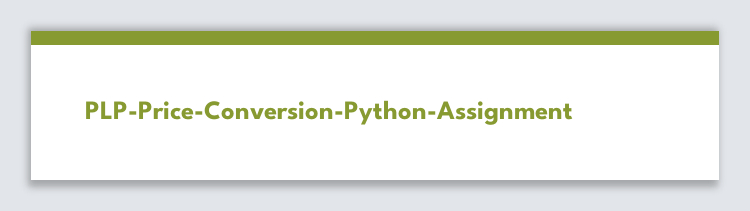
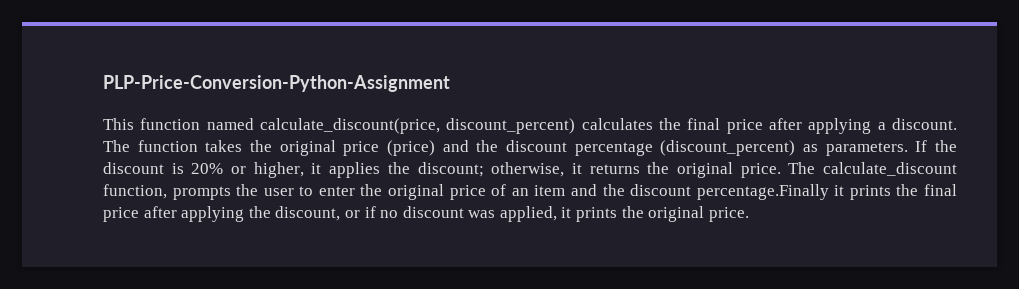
(573, 112) none -> [103,118,958,134] [103,140,957,156] [103,162,957,178] [103,184,957,200] [103,206,749,222] // This function named calculate_discount(price, discount_percent) calculates the final price after applying a discount. The function takes the original price (price) and the discount percentage (discount_percent) as parameters. If the discount is 20% or higher, it applies the discount; otherwise, it returns the original price. The calculate_discount function, prompts the user to enter the original price of an item and the discount percentage.Finally it prints the final price after applying the discount, or if no discount was applied, it prints the original price.

